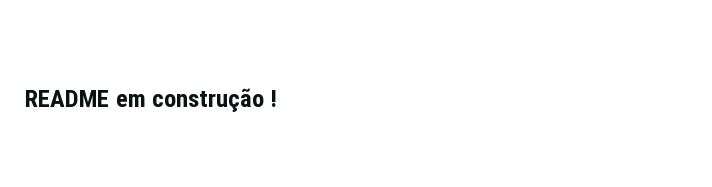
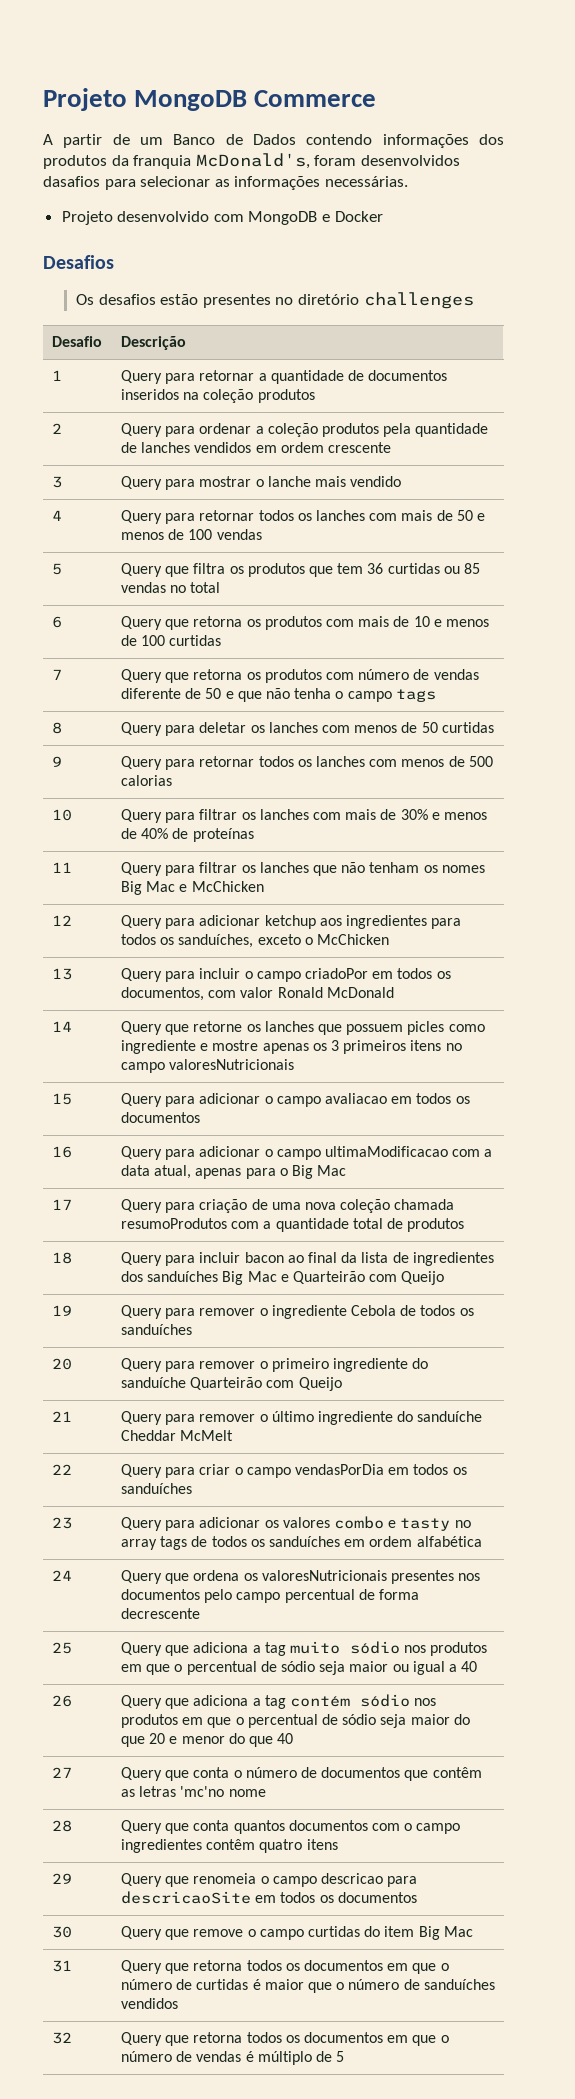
[25,88,277,112] README em construção ! -> [43,88,377,111] [43,134,504,148] [43,153,460,169] [43,176,408,190] [61,211,383,225] [43,255,114,269] [76,292,474,309] [52,336,103,347] [121,336,187,350] [52,370,63,381] [121,370,448,384] [121,389,315,403] [52,423,63,434] [121,423,489,437] [121,442,392,453] [52,476,63,488] [121,476,402,490] [52,510,63,521] [121,510,485,524] [121,529,262,540] [52,563,63,575] [121,563,480,577] [121,582,221,593] [52,616,63,628] [121,616,489,630] [121,635,222,646] [52,669,63,680] [121,669,479,683] [121,688,436,702] [52,722,63,734] [121,722,494,736] [52,756,63,767] [121,756,493,770] [121,775,173,786] [52,809,73,821] [121,809,487,823] [121,828,254,842] [52,862,73,873] [121,862,485,876] [121,881,264,895] [52,915,73,926] [121,915,462,929] [121,934,390,948] [52,968,73,980] [121,968,451,982] [121,987,394,1001] [52,1021,73,1032] [121,1021,485,1035] [121,1040,462,1054] [121,1059,295,1073] [52,1093,73,1105] [121,1093,470,1107] [121,1112,201,1123] [52,1146,73,1158] [121,1146,493,1160] [121,1165,347,1179] [52,1199,73,1210] [121,1199,455,1213] [121,1218,465,1232] [52,1252,73,1264] [121,1252,494,1266] [121,1271,445,1285] [52,1305,73,1316] [121,1305,474,1319] [121,1324,193,1335] [52,1358,73,1370] [121,1358,429,1372] [121,1377,342,1391] [52,1411,73,1422] [121,1411,483,1425] [121,1430,234,1441] [52,1464,73,1475] [121,1464,467,1478] [121,1483,193,1494] [52,1517,73,1529] [121,1516,471,1531] [121,1536,482,1550] [52,1570,73,1581] [121,1570,481,1584] [121,1589,420,1603] [121,1608,201,1619] [52,1642,73,1654] [121,1641,488,1656] [121,1661,478,1675] [52,1695,73,1707] [121,1694,437,1709] [121,1714,470,1728] [121,1733,294,1747] [52,1767,73,1778] [121,1767,482,1781] [121,1786,266,1797] [52,1820,73,1832] [121,1820,461,1834] [121,1839,338,1853] [52,1873,73,1884] [121,1873,418,1887] [121,1891,417,1904] [52,1926,73,1938] [121,1926,473,1940] [52,1960,73,1972] [121,1960,449,1974] [121,1979,495,1993] [121,1998,179,2009] [52,2032,73,2044] [121,2032,449,2046] [121,2051,345,2065] Projeto MongoDB Commerce // A partir de um Banco de Dados contendo informações dos produtos da franquia McDonald's, foram desenvolvidos dasafios para selecionar as informações necessárias. // Projeto desenvolvido com MongoDB e Docker // Desafios // Os desafios estão presentes no diretório challenges // Desafio | Descrição // 1 | Query para retornar a quantidade de documentos inseridos na coleção produtos // 2 | Query para ordenar a coleção produtos pela quantidade de lanches vendidos em ordem crescente // 3 | Query para mostrar o lanche mais vendido // 4 | Query para retornar todos os lanches com mais de 50 e menos de 100 vendas // 5 | Query que filtra os produtos que tem 36 curtidas ou 85 vendas no total // 6 | Query que retorna os produtos com mais de 10 e menos de 100 curtidas // 7 | Query que retorna os produtos com número de vendas diferente de 50 e que não tenha o campo tags // 8 | Query para deletar os lanches com menos de 50 curtidas // 9 | Query para retornar todos os lanches com menos de 500 calorias // 10 | Query para filtrar os lanches com mais de 30% e menos de 40% de proteínas // 11 | Query para filtrar os lanches que não tenham os nomes Big Mac e McChicken // 12 | Query para adicionar ketchup aos ingredientes para todos os sanduíches, exceto o McChicken // 13 | Query para incluir o campo criadoPor em todos os documentos, com valor Ronald McDonald // 14 | Query que retorne os lanches que possuem picles como ingrediente e mostre apenas os 3 primeiros itens no campo valoresNutricionais // 15 | Query para adicionar o campo avaliacao em todos os documentos // 16 | Query para adicionar o campo ultimaModificacao com a data atual, apenas para o Big Mac // 17 | Query para criação de uma nova coleção chamada resumoProdutos com a quantidade total de produtos // 18 | Query para incluir bacon ao final da lista de ingredientes dos sanduíches Big Mac e Quarteirão com Queijo // 19 | Query para remover o ingrediente Cebola de todos os sanduíches // 20 | Query para remover o primeiro ingrediente do sanduíche Quarteirão com Queijo // 21 | Query para remover o último ingrediente do sanduíche Cheddar McMelt // 22 | Query para criar o campo vendasPorDia em todos os sanduíches // 23 | Query para adicionar os valores combo e tasty no array tags de todos os sanduíches em ordem alfabética // 24 | Query que ordena os valoresNutricionais presentes nos documentos pelo campo percentual de forma decrescente // 25 | Query que adiciona a tag muito sódio nos produtos em que o percentual de sódio seja maior ou igual a 40 // 26 | Query que adiciona a tag contém sódio nos produtos em que o percentual de sódio seja maior do que 20 e menor do que 40 // 27 | Query que conta o número de documentos que contêm as letras 'mc'no nome // 28 | Query que conta quantos documentos com o campo ingredientes contêm quatro itens // 29 | Query que renomeia o campo descricao para descricaoSite em todos os documentos // 30 | Query que remove o campo curtidas do item Big Mac // 31 | Query que retorna todos os documentos em que o número de curtidas é maior que o número de sanduíches vendidos // 32 | Query que retorna todos os documentos em que o número de vendas é múltiplo de 5

